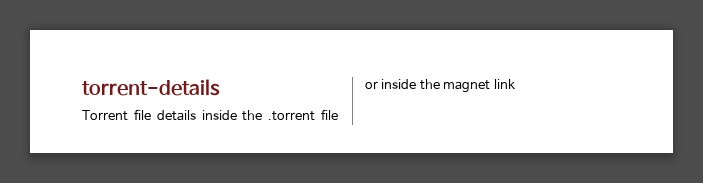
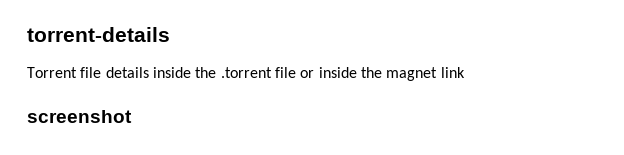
(515, 84) none -> [27,110,132,123] // screenshot

